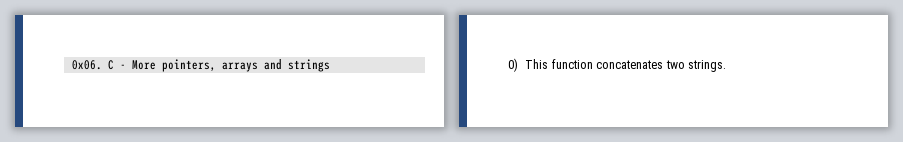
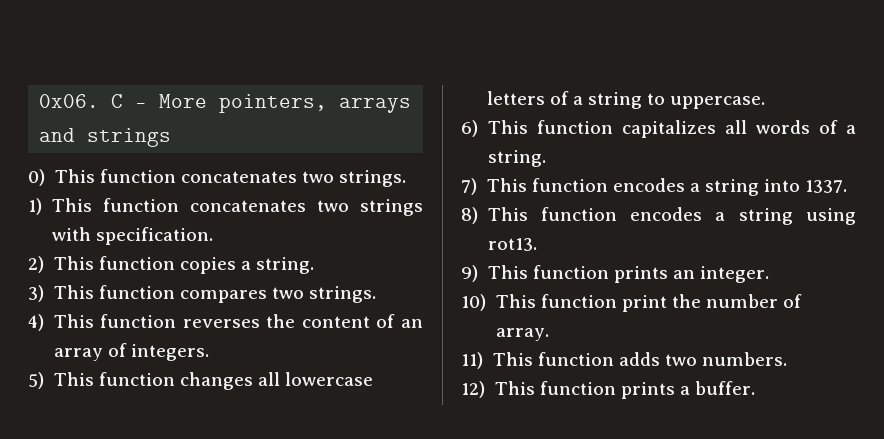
(726, 66) none -> [28,198,423,216] [51,227,213,245] [28,256,315,274] [28,285,377,303] [28,314,423,331] [53,343,209,361] [28,372,374,390] [486,91,766,109] [461,120,856,138] [487,150,546,167] [461,178,848,196] [461,207,856,225] [487,238,537,251] [461,265,770,283] [461,294,803,312] [495,328,549,341] [461,352,788,369] [461,381,756,399] // 1) This function concatenates two strings with specification. // 2) This function copies a string. // 3) This function compares two strings. // 4) This function reverses the content of an array of integers. // 5) This function changes all lowercase letters of a string to uppercase. // 6) This function capitalizes all words of a string. // 7) This function encodes a string into 1337. // 8) This function encodes a string using rot13. // 9) This function prints an integer. // 10) This function print the number of array. // 11) This function adds two numbers. // 12) This function prints a buffer.

